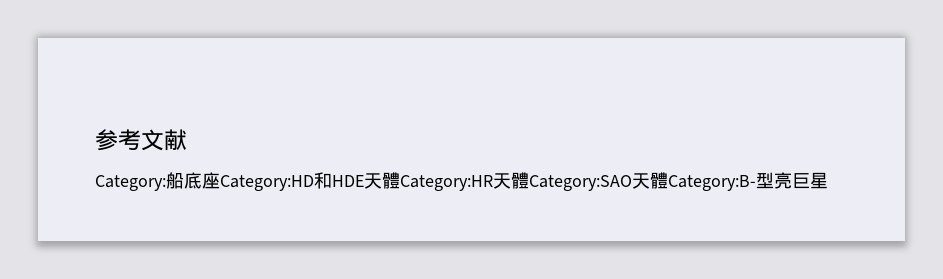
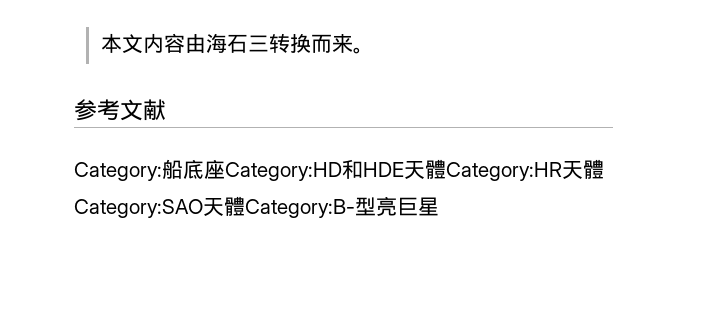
(95, 140) none -> [100,33,374,54] 本文内容由海石三转换而来。 //

